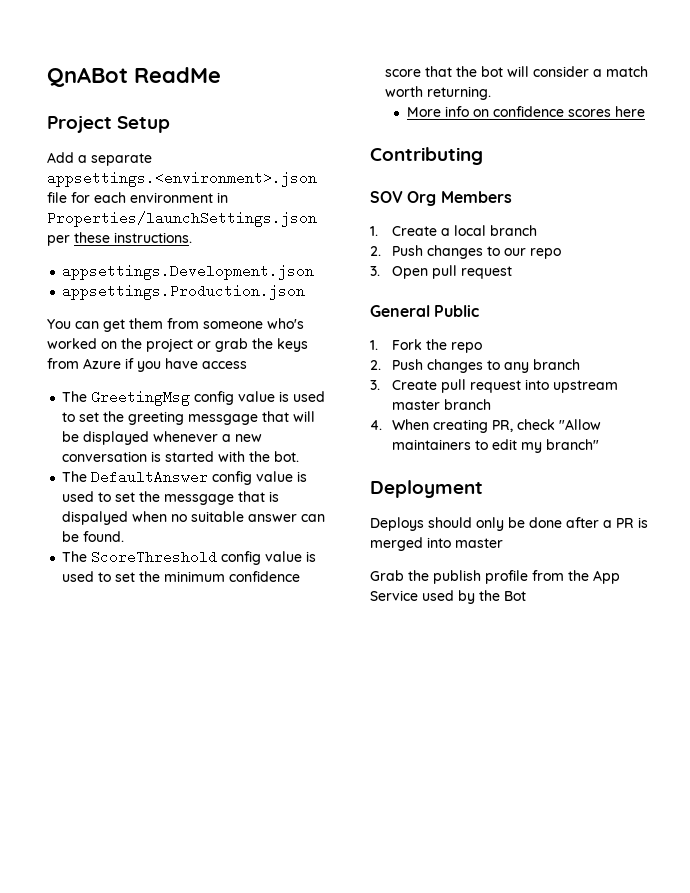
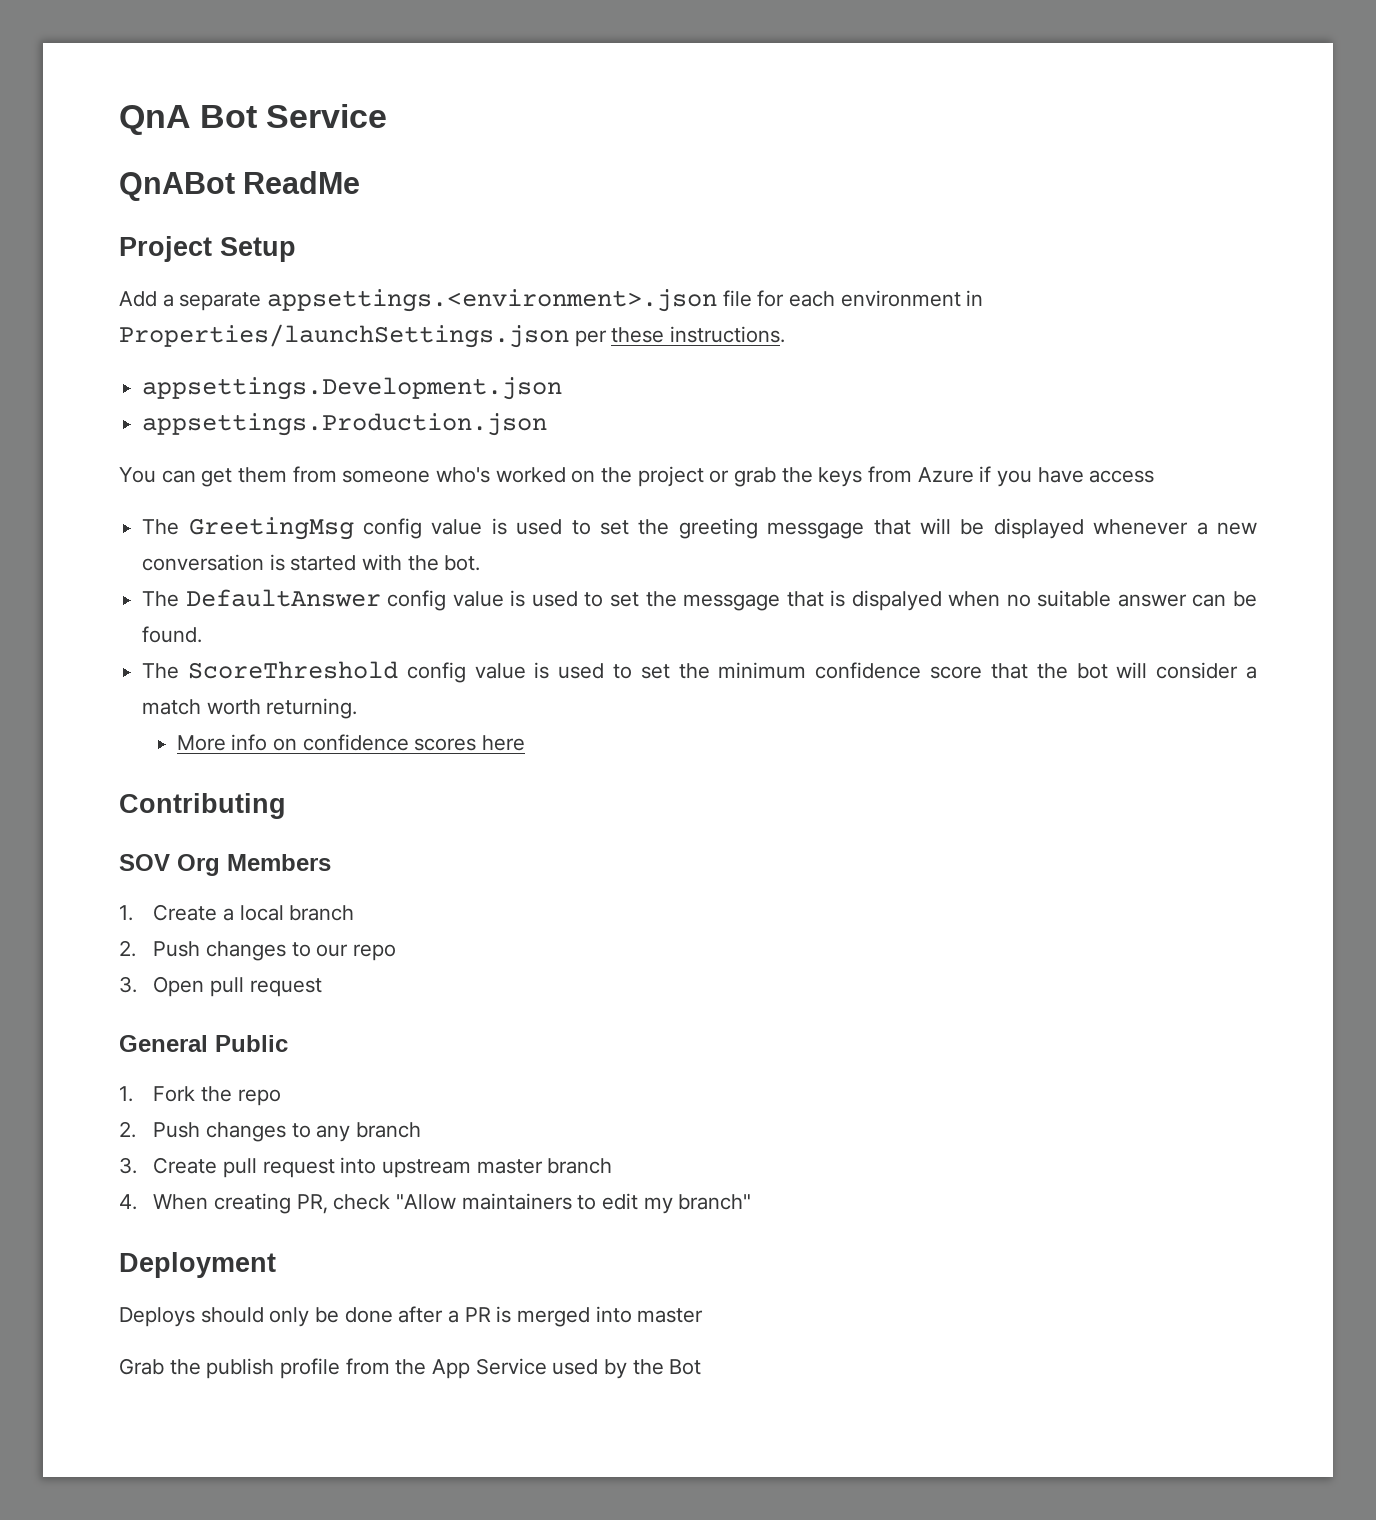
(47, 77) none -> [119,104,388,135] QnA Bot Service //

